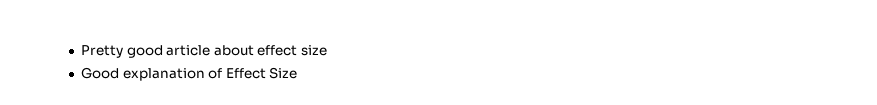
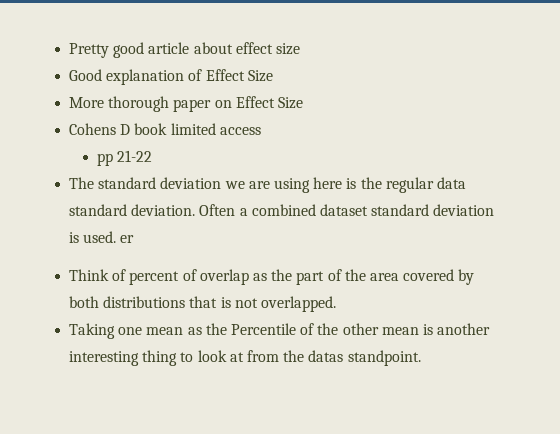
(298, 73) none -> [69,96,303,112] [69,123,261,135] [97,150,153,166] [69,177,466,193] [69,204,495,216] [69,231,135,243] [69,269,475,285] [69,296,336,312] [69,323,491,339] [69,350,421,366] // More thorough paper on Effect Size // Cohens D book limited access // pp 21-22 // The standard deviation we are using here is the regular data standard deviation. Often a combined dataset standard deviation is used. er // Think of percent of overlap as the part of the area covered by both distributions that is not overlapped. // Taking one mean as the Percentile of the other mean is another interesting thing to look at from the datas standpoint.

